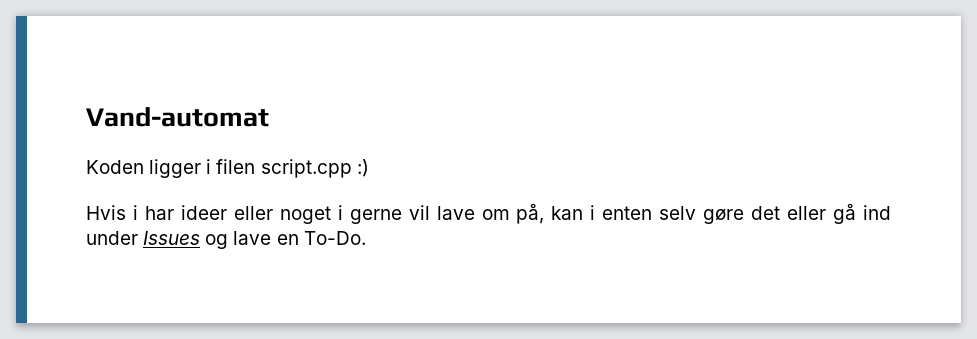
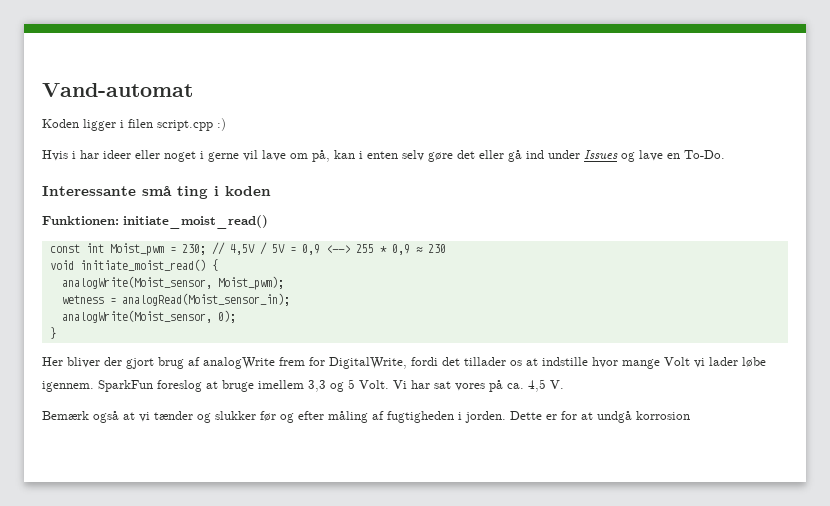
(366, 238) none -> [42,186,271,199] [42,215,268,229] [49,242,446,256] [49,259,218,271] [61,276,284,290] [61,293,290,306] [61,310,236,323] [49,327,56,339] [42,357,766,369] [42,379,564,392] [42,411,690,423] // Interessante små ting i koden // Funktionen: initiate_moist_read() // const int Moist_pwm = 230; // 4,5V / 5V = 0,9 <--> 255 * 0,9 ≈ 230 // void initiate_moist_read() { // analogWrite(Moist_sensor, Moist_pwm); // wetness = analogRead(Moist_sensor_in); // analogWrite(Moist_sensor, 0); // } // Her bliver der gjort brug af analogWrite frem for DigitalWrite, fordi det tillader os at indstille hvor mange Volt vi lader løbe igennem. SparkFun foreslog at bruge imellem 3,3 og 5 Volt. Vi har sat vores på ca. 4,5 V. // Bemærk også at vi tænder og slukker før og efter måling af fugtigheden i jorden. Dette er for at undgå korrosion

